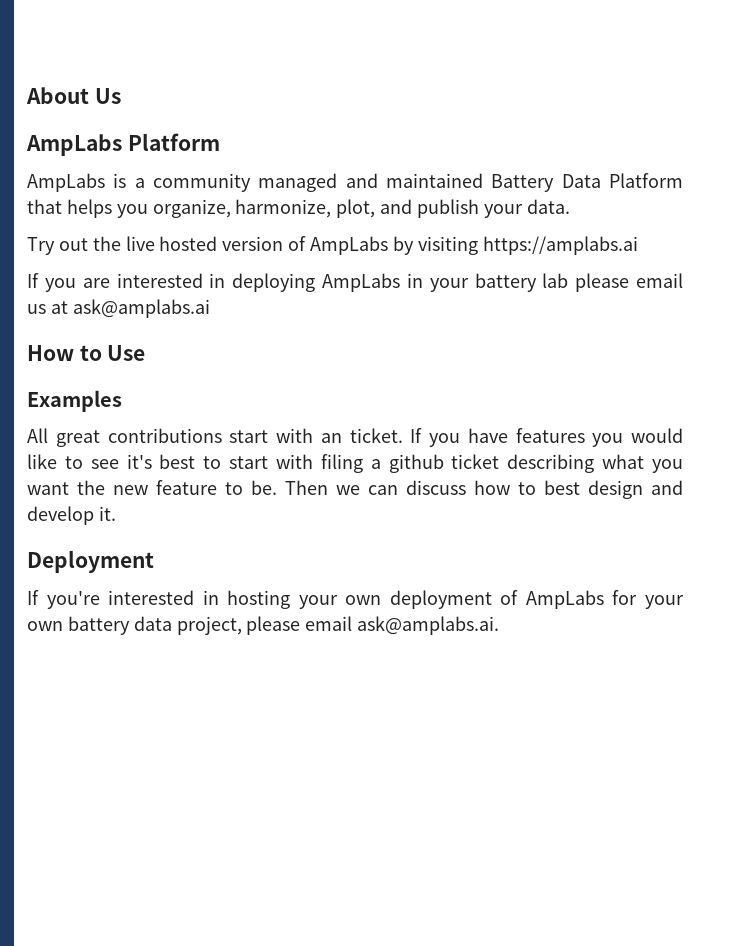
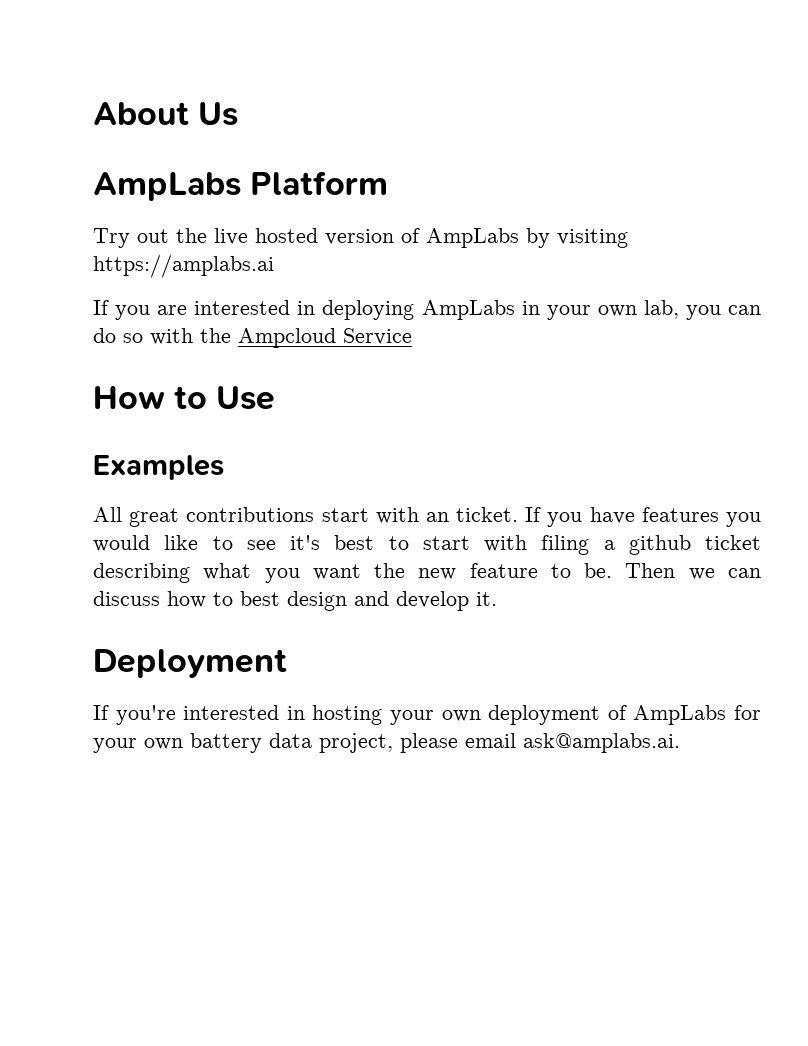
[27,173,683,192] [27,199,570,218] // AmpLabs is a community managed and maintained Battery Data Platform that helps you organize, harmonize, plot, and publish your data. -> (389, 183) none
[474,273,684,292] [27,299,210,318] battery lab please email us at ask@amplabs.ai -> [597,300,762,320] [93,328,412,348] own lab, you can do so with the Ampcloud Service

